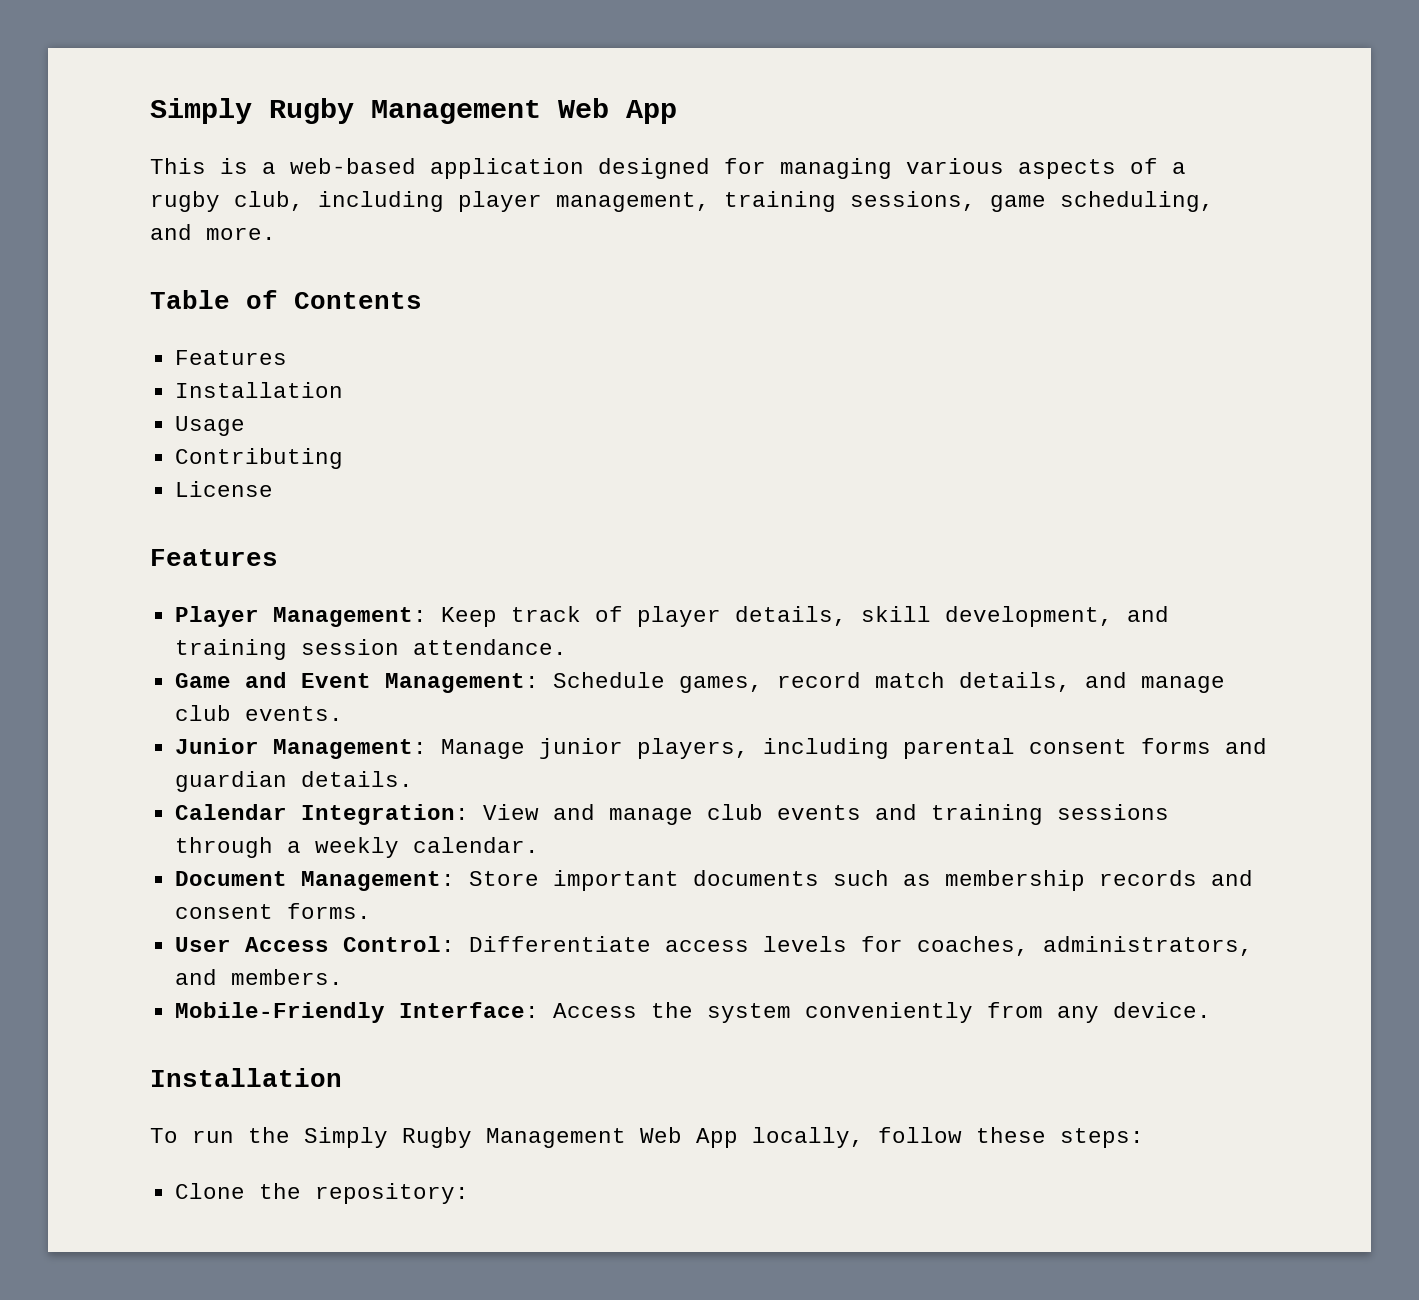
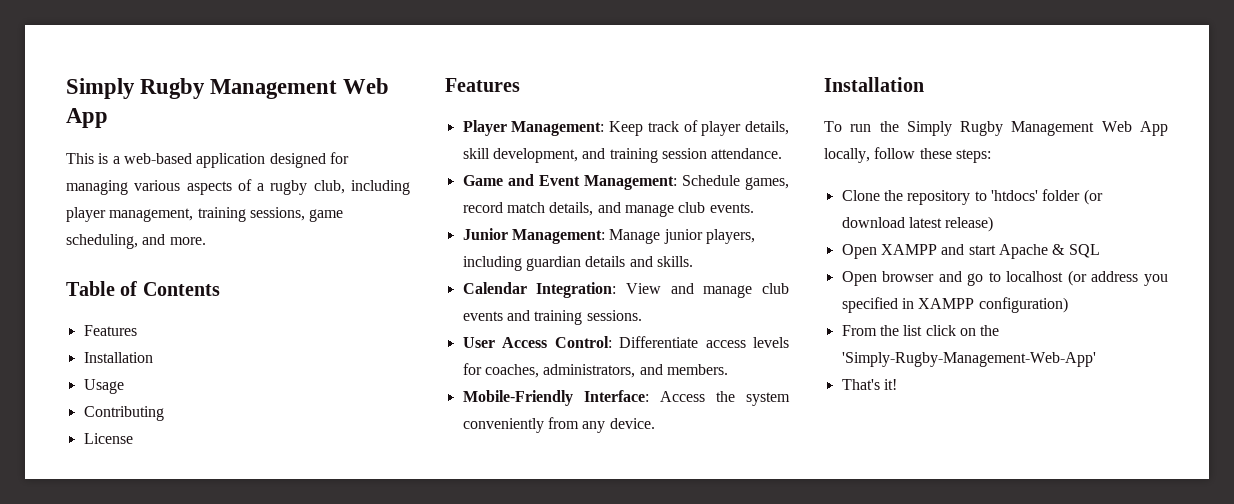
[902,738,1267,759] [174,771,413,792] parental consent forms and guardian details. -> [525,256,693,271] guardian details and skills.
[1056,804,1169,820] [174,837,539,858] [174,870,1253,891] [174,903,371,919] sessions through a weekly calendar. // Document Management: Store important documents such as membership records and consent forms. -> [586,310,642,321] sessions.
[314,1183,469,1204] repository: -> [907,189,1103,205] [841,216,994,232] [841,244,1100,259] [841,270,1168,286] [841,297,1068,313] [841,325,1000,336] [841,352,1096,367] [841,379,897,390] repository to 'htdocs' folder (or download latest release) // Open XAMPP and start Apache & SQL // Open browser and go to localhost (or address you specified in XAMPP configuration) // From the list click on the 'Simply-Rugby-Management-Web-App' // That's it!

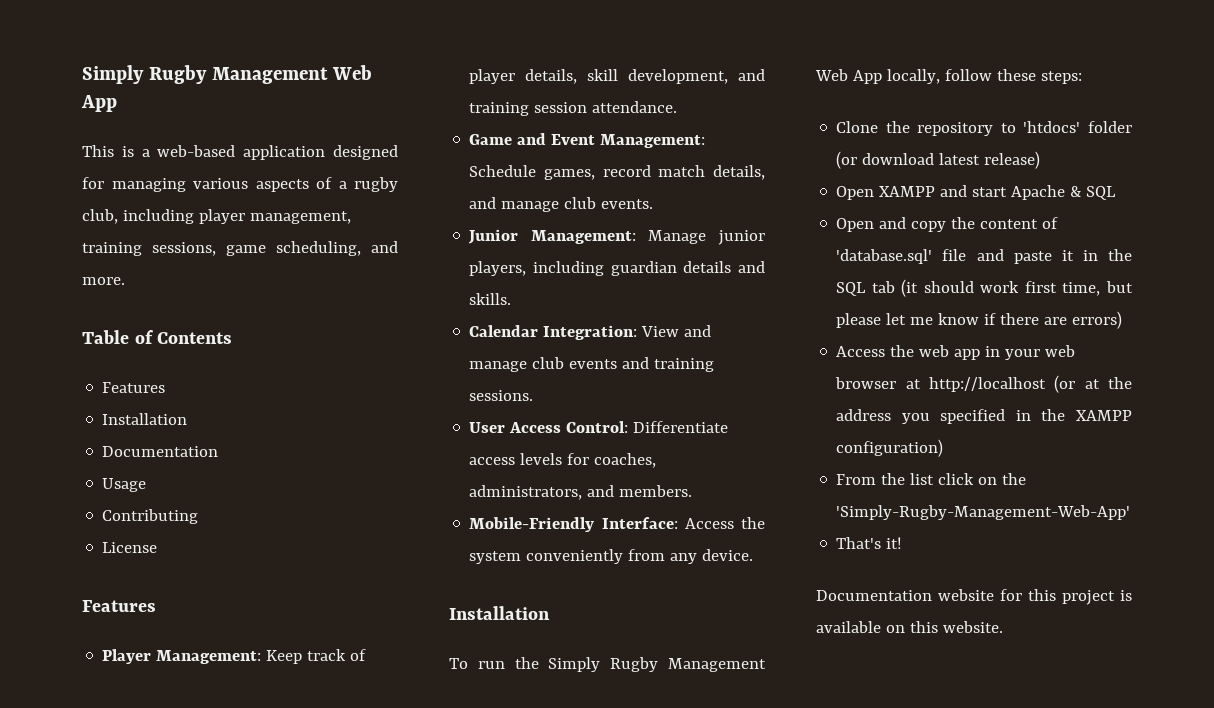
(153, 357) none -> [102,446,219,457] // Documentation
[882,270,1087,286] browser and go to localhost (or -> [879,217,1059,232] [836,249,1132,264] [836,279,1133,297] [836,311,1123,329] [836,345,1076,360] [835,375,1132,393] and copy the content of 'database.sql' file and paste it in the SQL tab (it should work first time, but please let me know if there are errors) // Access the web app in your web browser at http://localhost (or at the
(914, 303) none -> [1041,409,1066,421] the
(897, 384) none -> [816,589,1132,605] [816,621,1003,633] // Documentation website for this project is available on this website.

